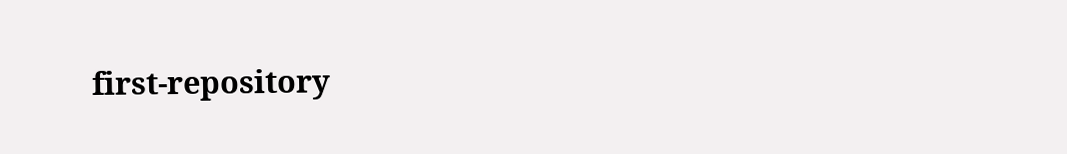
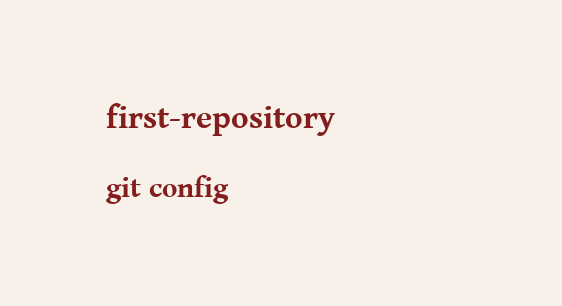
(331, 85) none -> [106,175,229,204] // git config

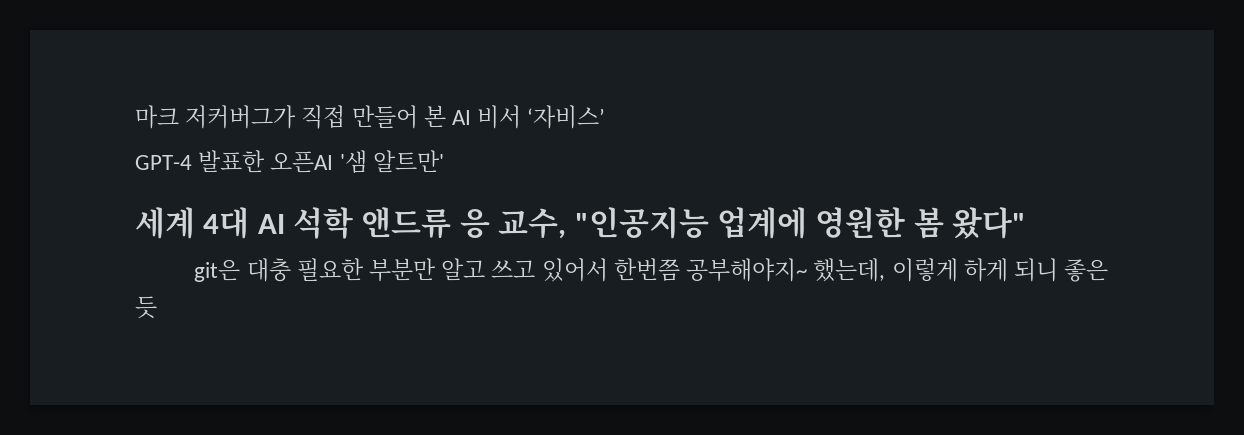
[106,103,335,136] [106,175,229,204] first-repository // git config -> [135,105,606,129] [135,150,444,173] [135,207,1027,239] [194,258,1109,282] [135,296,157,319] 마크 저커버그가 직접 만들어 본 AI 비서 ‘자비스’ // GPT-4 발표한 오픈AI '샘 알트만' // 세계 4대 AI 석학 앤드류 응 교수, "인공지능 업계에 영원한 봄 왔다" // git은 대충 필요한 부분만 알고 쓰고 있어서 한번쯤 공부해야지~ 했는데, 이렇게 하게 되니 좋은 듯

